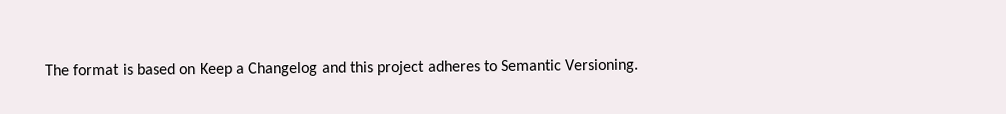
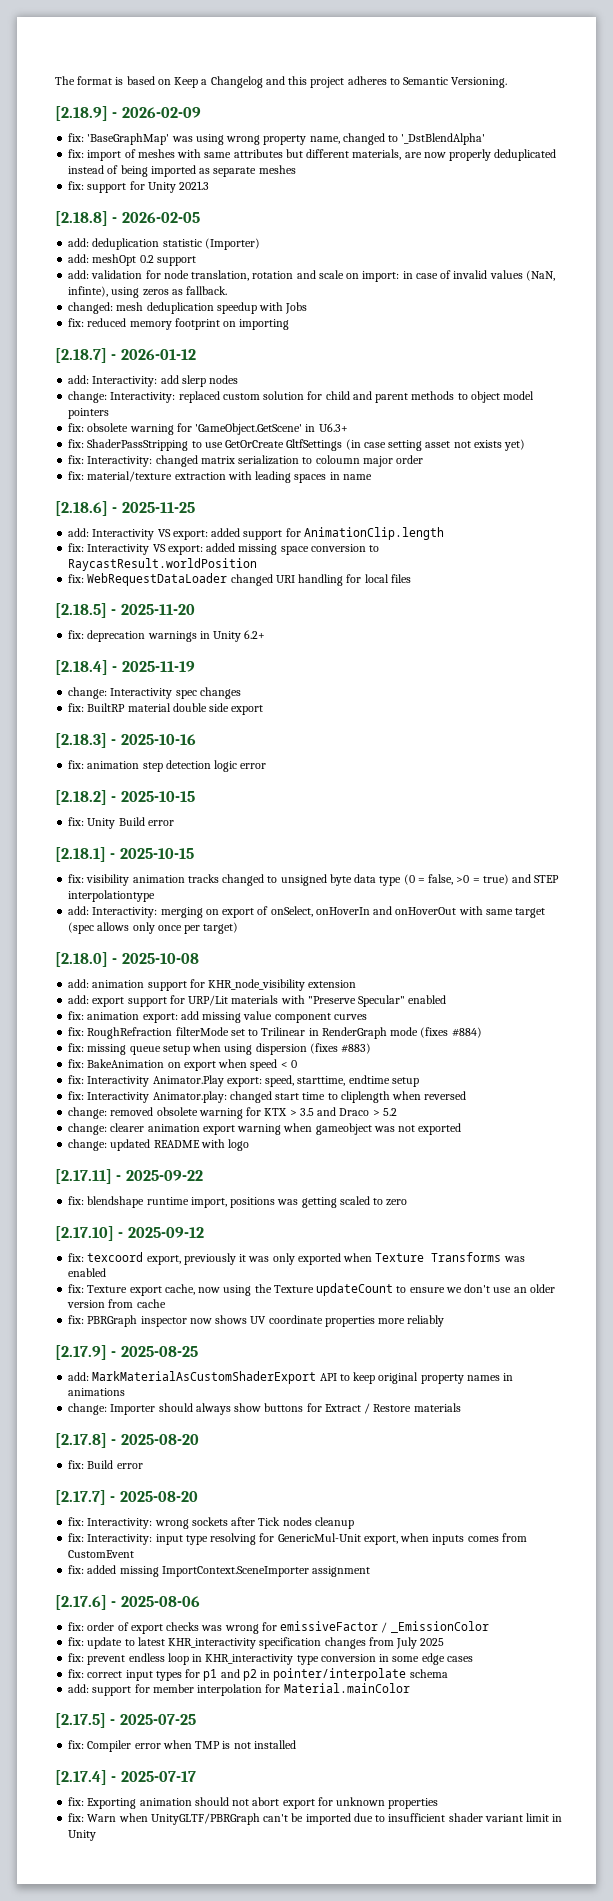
(640, 66) none -> [55,106,201,121] [68,133,486,145] [68,149,557,161] [68,165,296,177] [68,181,210,193] [55,211,200,226] [68,238,260,250] [68,254,196,266] [68,270,555,282] [68,286,228,298] [68,302,308,314] [68,318,290,330] [55,348,196,363] [68,375,239,387] [68,391,535,403] [68,408,110,419] [68,423,348,435] [68,439,526,451] [68,455,424,467] [68,471,372,483] [55,501,195,516] [68,527,444,540] [68,543,380,555] [68,558,258,571] [68,573,411,586] [55,603,195,618] [68,630,266,642] [55,660,195,675] [68,687,241,699] [68,703,264,715] [55,733,196,748] [68,760,267,772] [55,790,195,805] [68,817,174,829] [55,847,194,862] [68,874,560,886] [68,890,156,902] [68,906,546,918] [68,922,239,934] [55,952,199,967] [68,979,357,991] [68,995,447,1007] [68,1011,367,1023] [68,1027,482,1039] [68,1043,372,1055] [68,1059,297,1071] [68,1075,419,1087] [68,1091,467,1103] [68,1107,397,1119] [68,1123,462,1135] [68,1139,250,1151] [55,1169,203,1184] [68,1196,408,1208] [55,1226,204,1241] [68,1252,525,1265] [68,1268,107,1277] [68,1283,555,1296] [67,1299,166,1308] [68,1315,445,1327] [55,1345,198,1360] [68,1371,514,1384] [68,1388,126,1396] [68,1403,461,1415] [55,1433,199,1448] [68,1460,143,1469] [55,1490,198,1505] [68,1517,354,1529] [68,1533,527,1545] [68,1550,135,1558] [68,1565,371,1577] [55,1595,200,1610] [68,1621,489,1634] [68,1637,445,1649] [68,1653,473,1665] [68,1668,448,1681] [68,1683,410,1696] [55,1713,196,1728] [68,1740,296,1752] [55,1770,196,1785] [68,1797,439,1809] [68,1813,563,1825] [68,1830,97,1841] // [2.18.9] - 2026-02-09 // fix: 'BaseGraphMap' was using wrong property name, changed to '_DstBlendAlpha' // fix: import of meshes with same attributes but different materials, are now properly deduplicated instead of being imported as separate meshes // fix: support for Unity 2021.3 // [2.18.8] - 2026-02-05 // add: deduplication statistic (Importer) // add: meshOpt 0.2 support // add: validation for node translation, rotation and scale on import: in case of invalid values (NaN, infinte), using zeros as fallback. // changed: mesh deduplication speedup with Jobs // fix: reduced memory footprint on importing // [2.18.7] - 2026-01-12 // add: Interactivity: add slerp nodes // change: Interactivity: replaced custom solution for child and parent methods to object model pointers // fix: obsolete warning for 'GameObject.GetScene' in U6.3+ // fix: ShaderPassStripping to use GetOrCreate GltfSettings (in case setting asset not exists yet) // fix: Interactivity: changed matrix serialization to coloumn major order // fix: material/texture extraction with leading spaces in name // [2.18.6] - 2025-11-25 // add: Interactivity VS export: added support for AnimationClip.length // fix: Interactivity VS export: added missing space conversion to RaycastResult.worldPosition // fix: WebRequestDataLoader changed URI handling for local files // [2.18.5] - 2025-11-20 // fix: deprecation warnings in Unity 6.2+ // [2.18.4] - 2025-11-19 // change: Interactivity spec changes // fix: BuiltRP material double side export // [2.18.3] - 2025-10-16 // fix: animation step detection logic error // [2.18.2] - 2025-10-15 // fix: Unity Build error // [2.18.1] - 2025-10-15 // fix: visibility animation tracks changed to unsigned byte data type (0 = false, >0 = true) and STEP interpolationtype // add: Interactivity: merging on export of onSelect, onHoverIn and onHoverOut with same target (spec allows only once per target) // [2.18.0] - 2025-10-08 // add: animation support for KHR_node_visibility extension // add: export support for URP/Lit materials with "Preserve Specular" enabled // fix: animation export: add missing value component curves // fix: RoughRefraction filterMode set to Trilinear in RenderGraph mode (fixes #884) // fix: missing queue setup when using dispersion (fixes #883) // fix: BakeAnimation on export when speed < 0 // fix: Interactivity Animator.Play export: speed, starttime, endtime setup // fix: Interactivity Animator.play: changed start time to cliplength when reversed // change: removed obsolete warning for KTX > 3.5 and Draco > 5.2 // change: clearer animation export warning when gameobject was not exported // change: updated README with logo // [2.17.11] - 2025-09-22 // fix: blendshape runtime import, positions was getting scaled to zero // [2.17.10] - 2025-09-12 // fix: texcoord export, previously it was only exported when Texture Transforms was enabled // fix: Texture export cache, now using the Texture updateCount to ensure we don't use an older version from cache // fix: PBRGraph inspector now shows UV coordinate properties more reliably // [2.17.9] - 2025-08-25 // add: MarkMaterialAsCustomShaderExport API to keep original property names in animations // change: Importer should always show buttons for Extract / Restore materials // [2.17.8] - 2025-08-20 // fix: Build error // [2.17.7] - 2025-08-20 // fix: Interactivity: wrong sockets after Tick nodes cleanup // fix: Interactivity: input type resolving for GenericMul-Unit export, when inputs comes from CustomEvent // fix: added missing ImportContext.SceneImporter assignment // [2.17.6] - 2025-08-06 // fix: order of export checks was wrong for emissiveFactor / _EmissionColor // fix: update to latest KHR_interactivity specification changes from July 2025 // fix: prevent endless loop in KHR_interactivity type conversion in some edge cases // fix: correct input types for p1 and p2 in pointer/interpolate schema // add: support for member interpolation for Material.mainColor // [2.17.5] - 2025-07-25 // fix: Compiler error when TMP is not installed // [2.17.4] - 2025-07-17 // fix: Exporting animation should not abort export for unknown properties // fix: Warn when UnityGLTF/PBRGraph can't be imported due to insufficient shader variant limit in Unity

